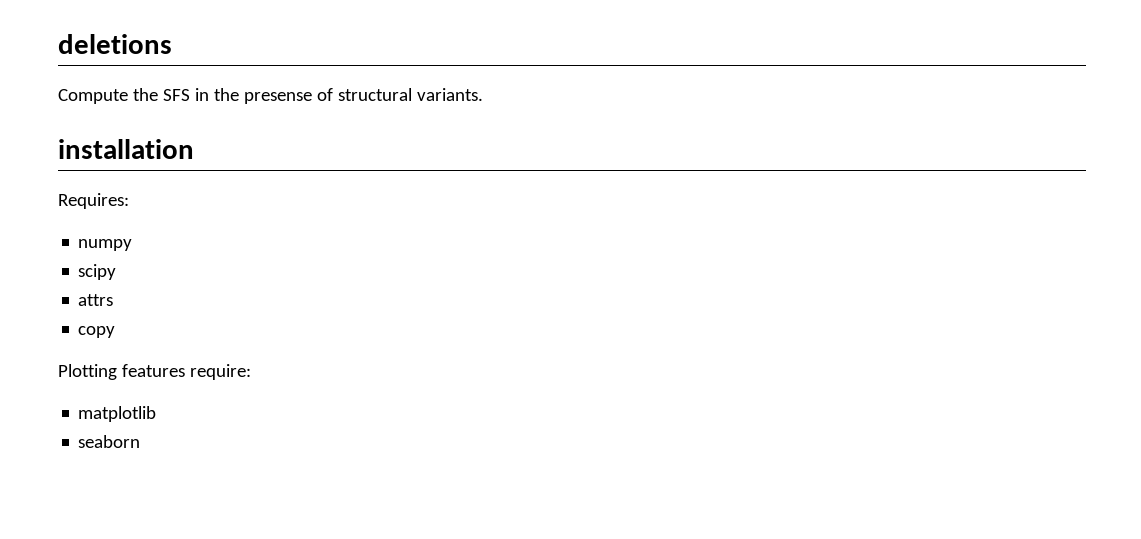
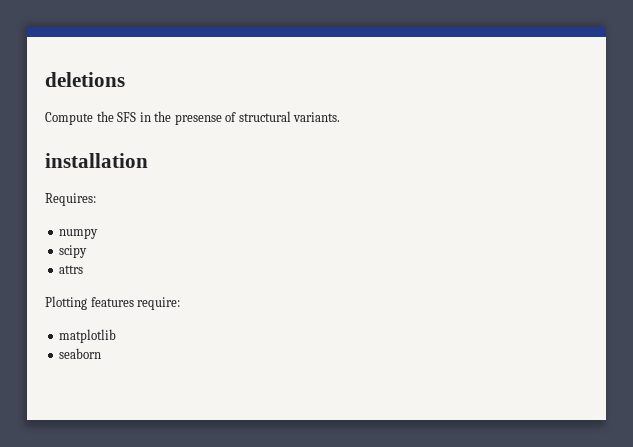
[78,326,116,338] // copy -> (84, 269) none

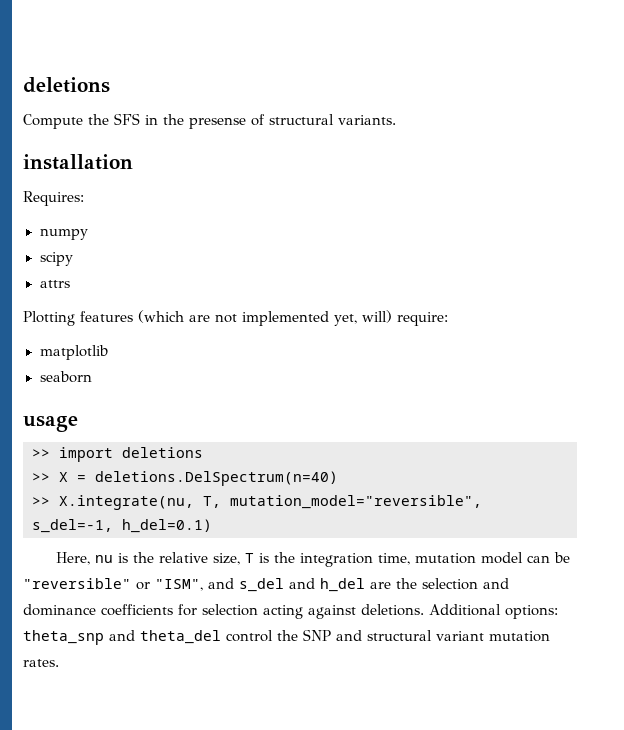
[137,297,181,310] [59,329,117,343] [59,348,102,359] require: // matplotlib // seaborn -> [138,310,448,326] [39,345,108,360] [39,371,92,383] [23,416,78,432] [32,447,203,462] [32,471,338,486] [32,495,482,510] [32,519,212,533] [55,552,570,567] [23,578,509,592] [23,604,558,619] [23,629,550,645] [23,659,59,667] (which are not implemented yet, will) require: // matplotlib // seaborn // usage // >> import deletions // >> X = deletions.DelSpectrum(n=40) // >> X.integrate(nu, T, mutation_model="reversible", s_del=-1, h_del=0.1) // Here, nu is the relative size, T is the integration time, mutation model can be "reversible" or "ISM", and s_del and h_del are the selection and dominance coefficients for selection acting against deletions. Additional options: theta_snp and theta_del control the SNP and structural variant mutation rates.

